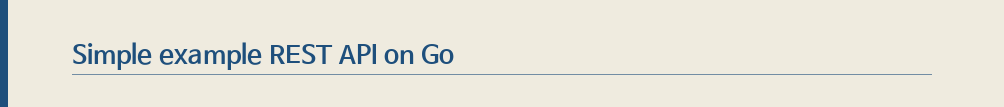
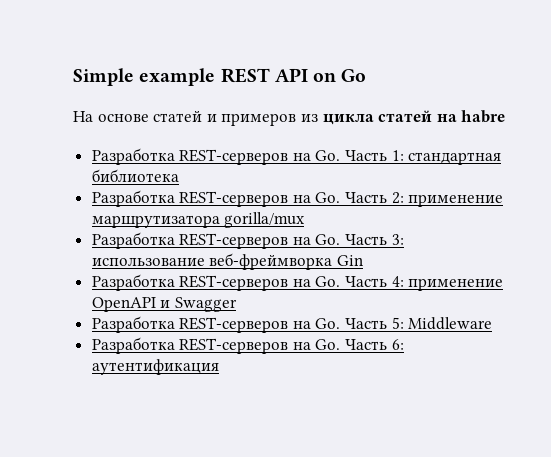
(455, 54) none -> [73,110,506,126] [91,148,502,165] [91,169,179,182] [91,190,504,207] [91,212,306,228] [91,232,404,249] [91,253,363,270] [91,274,504,291] [91,297,237,312] [91,316,493,333] [91,337,404,354] [91,359,219,375] // На основе статей и примеров из цикла статей на habrе // Разработка REST-серверов на Go. Часть 1: стандартная библиотека // Разработка REST-серверов на Go. Часть 2: применение маршрутизатора gorilla/mux // Разработка REST-серверов на Go. Часть 3: использование веб-фреймворка Gin // Разработка REST-серверов на Go. Часть 4: применение OpenAPI и Swagger // Разработка REST-серверов на Go. Часть 5: Middleware // Разработка REST-серверов на Go. Часть 6: аутентификация

